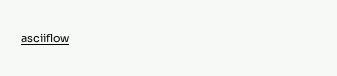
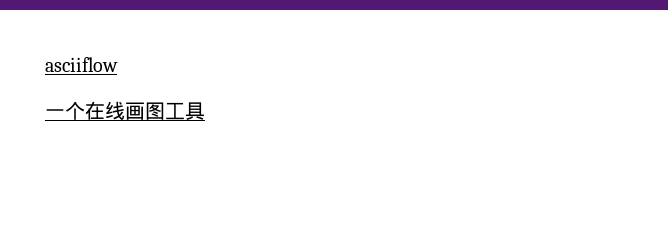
(69, 38) none -> [45,101,205,120] // 一个在线画图工具

